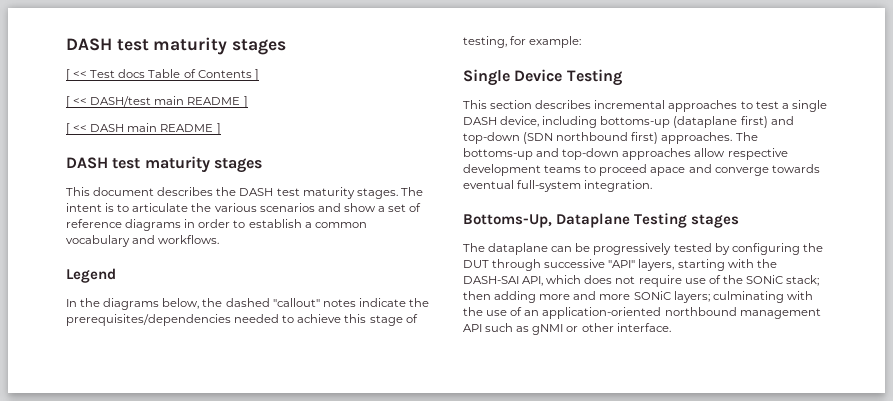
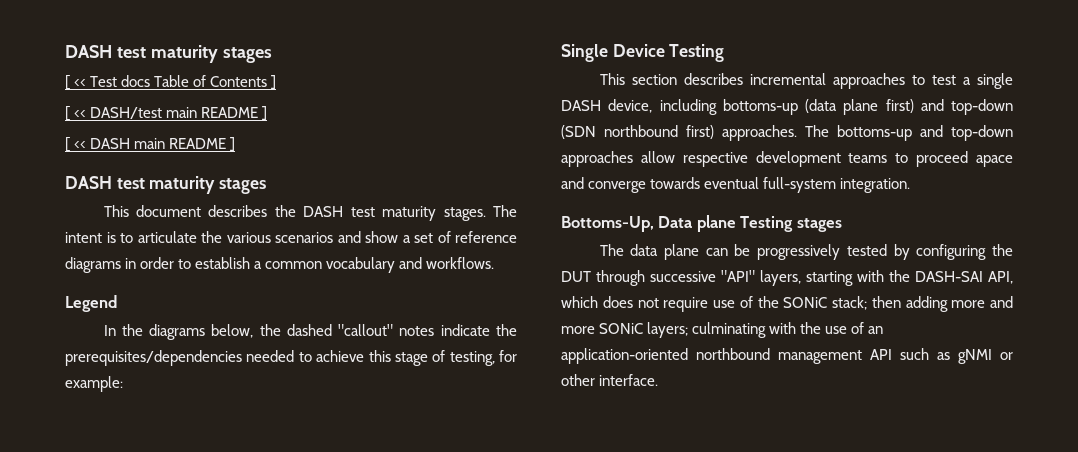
[673,116,738,128] (dataplane -> [805,99,879,115] (data plane
[556,213,631,228] Dataplane -> [658,215,736,232] Data plane
[488,243,549,255] dataplane -> [630,244,699,260] data plane

